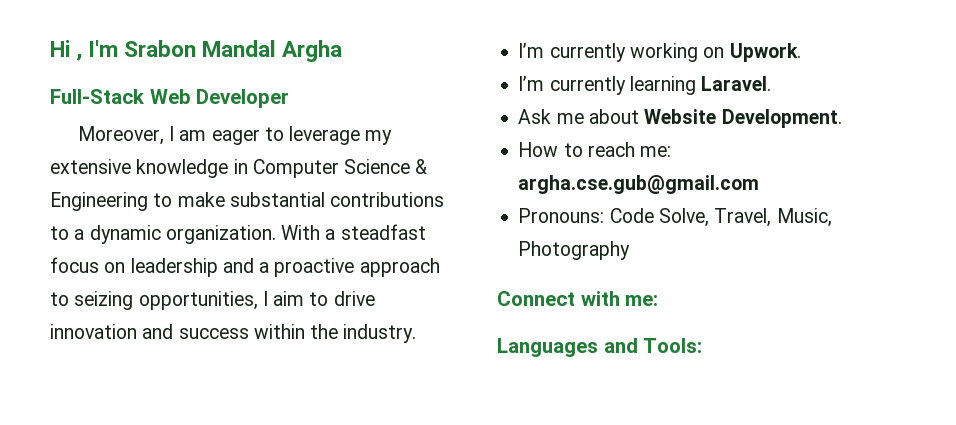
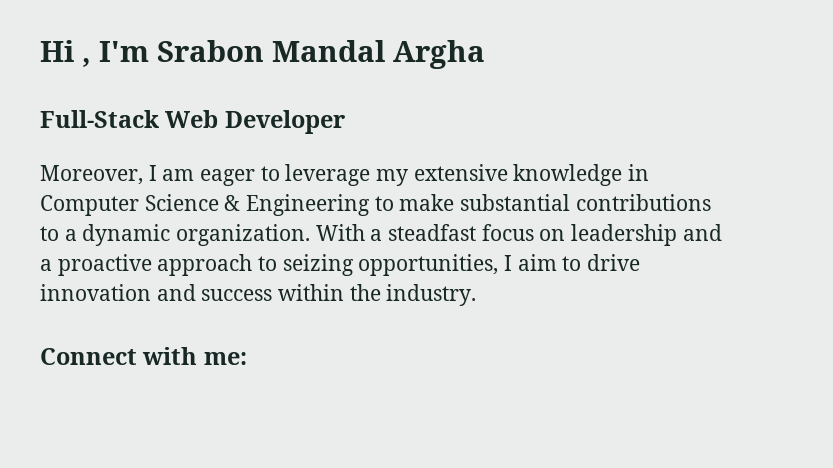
[518,43,801,62] [518,76,772,95] [518,109,842,128] [518,142,672,157] [518,175,760,194] [518,208,832,227] [518,241,631,260] // I’m currently working on Upwork. // I’m currently learning Laravel. // Ask me about Website Development. // How to reach me: argha.cse.gub@gmail.com // Pronouns: Code Solve, Travel, Music, Photography -> (477, 295) none
[497,338,703,357] // Languages and Tools: -> (247, 358) none

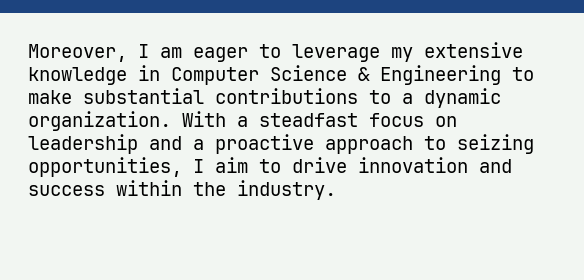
[40,40,485,69] [40,110,345,134] Hi , I'm Srabon Mandal Argha // Full-Stack Web Developer // -> (28, 53) none
[40,347,247,365] // Connect with me: -> (336, 190) none

